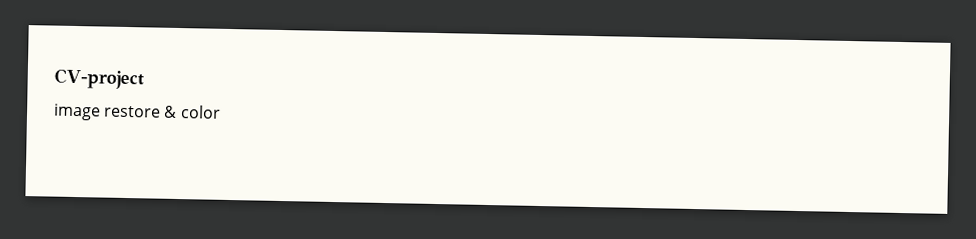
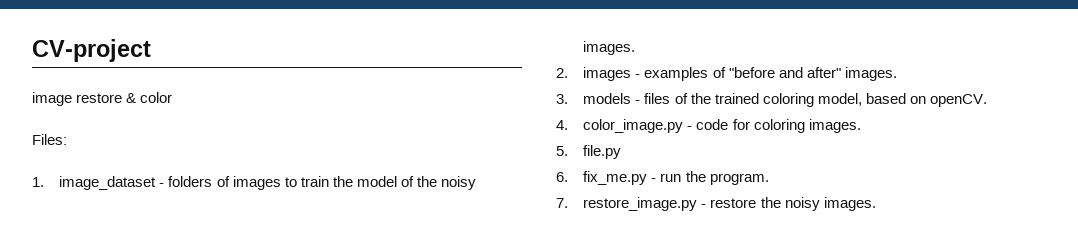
(221, 112) none -> [32,134,67,145] [32,176,476,190] [583,41,636,55] [556,67,897,81] [556,93,987,107] [556,119,861,133] [556,145,622,159] [556,171,769,185] [556,197,876,211] // Files: // 1. image_dataset - folders of images to train the model of the noisy images. // 2. images - examples of "before and after" images. // 3. models - files of the trained coloring model, based on openCV. // 4. color_image.py - code for coloring images. // 5. file.py // 6. fix_me.py - run the program. // 7. restore_image.py - restore the noisy images.

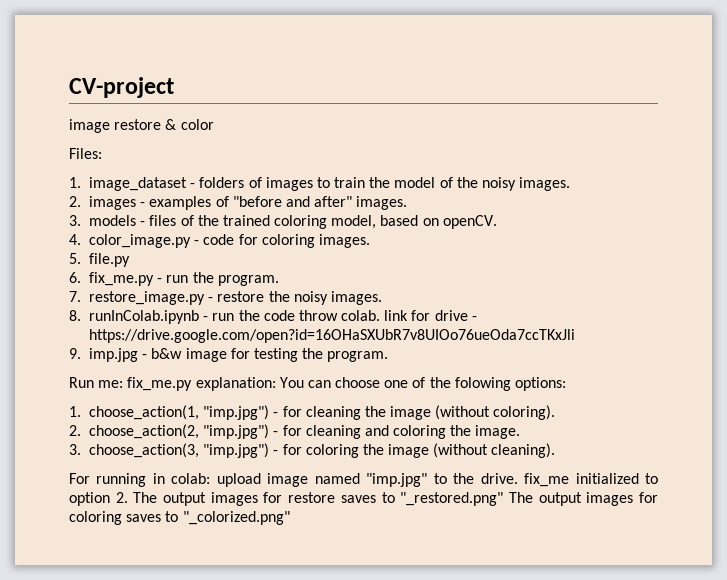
(876, 204) none -> [69,310,477,324] [88,329,575,343] [69,348,389,362] [69,377,567,391] [69,405,556,420] [69,424,521,439] [69,443,556,458] [69,473,658,487] [69,492,658,506] [69,511,290,525] // 8. runInColab.ipynb - run the code throw colab. link for drive - https://drive.google.com/open?id=16OHaSXUbR7v8UIOo76ueOda7ccTKxJli // 9. imp.jpg - b&w image for testing the program. // Run me: fix_me.py explanation: You can choose one of the folowing options: // 1. choose_action(1, "imp.jpg") - for cleaning the image (without coloring). // 2. choose_action(2, "imp.jpg") - for cleaning and coloring the image. // 3. choose_action(3, "imp.jpg") - for coloring the image (without cleaning). // For running in colab: upload image named "imp.jpg" to the drive. fix_me initialized to option 2. The output images for restore saves to "_restored.png" The output images for coloring saves to "_colorized.png"

